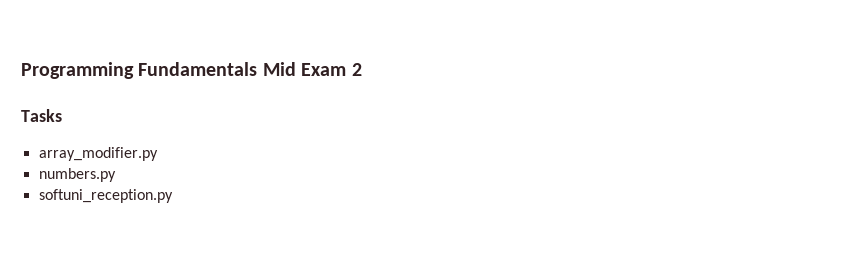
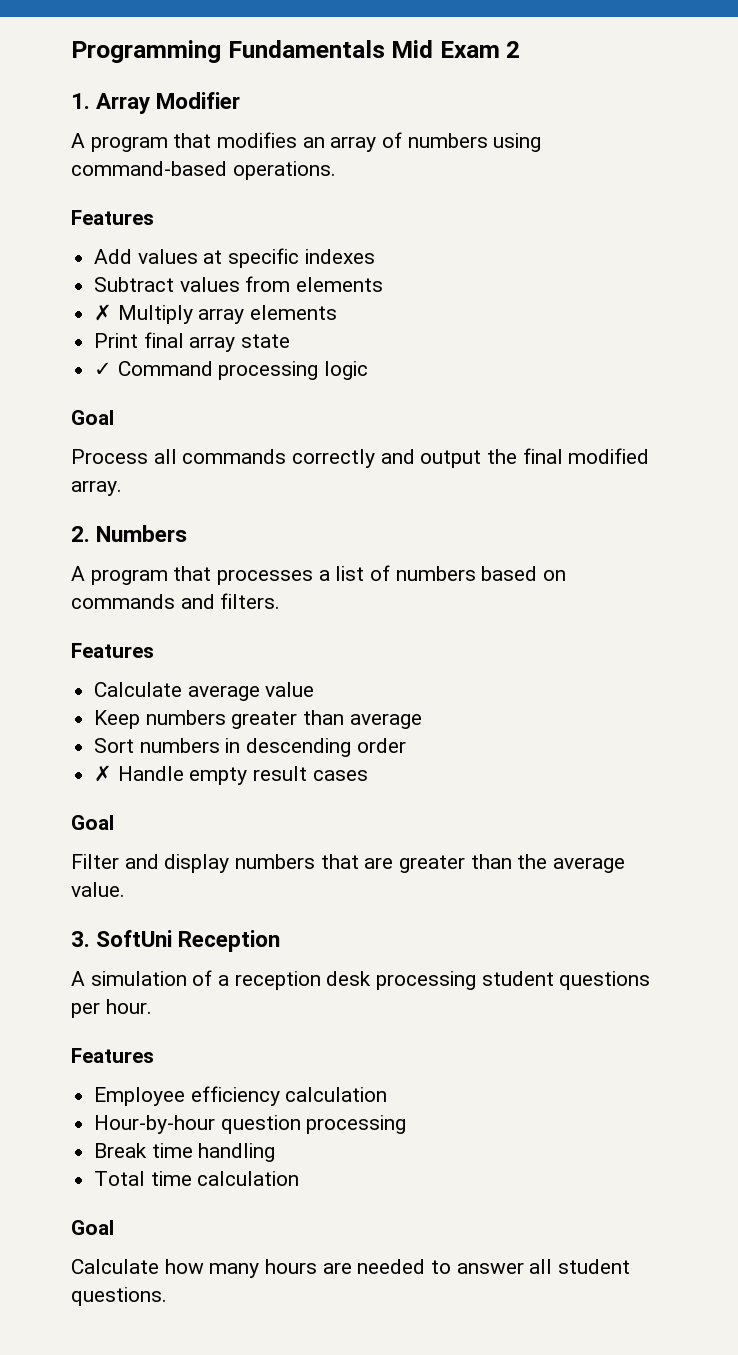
[21,109,62,122] [38,147,158,161] [38,168,116,182] [38,189,173,203] Tasks // array_modifier.py // numbers.py // softuni_reception.py -> [71,92,241,114] [71,132,542,152] [71,161,336,180] [71,210,154,225] [94,248,375,268] [94,276,384,292] [94,304,338,324] [94,332,291,352] [94,361,369,380] [71,410,114,425] [71,448,650,468] [71,480,122,496] [71,525,188,542] [71,565,567,585] [71,593,281,609] [71,643,154,658] [94,682,315,701] [94,710,422,729] [94,738,406,757] [94,765,368,785] [71,815,114,830] [71,854,626,873] [71,882,125,897] [71,930,281,952] [71,970,651,990] [71,999,152,1018] [71,1048,154,1063] [94,1086,388,1106] [94,1115,407,1134] [94,1143,276,1162] [94,1171,300,1186] [71,1220,114,1235] [71,1259,631,1278] [71,1287,167,1306] 1. Array Modifier // A program that modifies an array of numbers using command-based operations. // Features // Add values at specific indexes // Subtract values from elements // ✗ Multiply array elements // Print final array state // ✓ Command processing logic // Goal // Process all commands correctly and output the final modified array. // 2. Numbers // A program that processes a list of numbers based on commands and filters. // Features // Calculate average value // Keep numbers greater than average // Sort numbers in descending order // ✗ Handle empty result cases // Goal // Filter and display numbers that are greater than the average value. // 3. SoftUni Reception // A simulation of a reception desk processing student questions per hour. // Features // Employee efficiency calculation // Hour-by-hour question processing // Break time handling // Total time calculation // Goal // Calculate how many hours are needed to answer all student questions.

